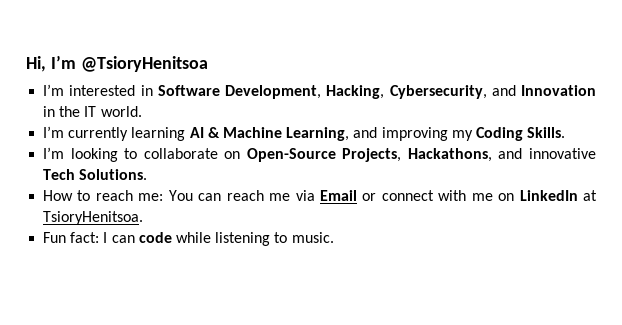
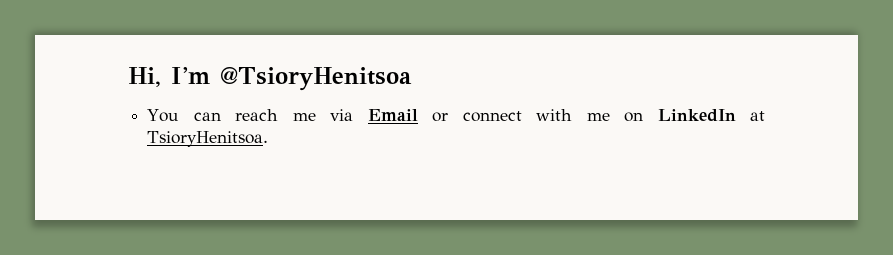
[43,84,596,99] [43,106,142,117] [43,126,566,141] [43,147,597,162] [43,169,148,180] [43,190,164,201] I’m interested in Software Development, Hacking, Cybersecurity, and Innovation in the IT world. // I’m currently learning AI & Machine Learning, and improving my Coding Skills. // I’m looking to collaborate on Open-Source Projects, Hackathons, and innovative Tech Solutions. // How to reach me: -> (412, 79) none
[43,232,334,246] // Fun fact: I can code while listening to music. -> (269, 139) none

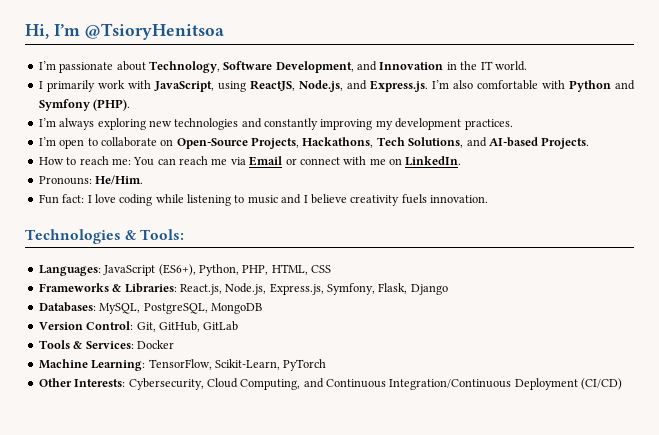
(412, 79) none -> [38,61,527,73] [38,80,635,92] [38,99,131,111] [38,118,513,130] [38,137,590,149] [38,156,131,165] I’m passionate about Technology, Software Development, and Innovation in the IT world. // I primarily work with JavaScript, using ReactJS, Node.js, and Express.js. I’m also comfortable with Python and Symfony (PHP). // I’m always exploring new technologies and constantly improving my development practices. // I’m open to collaborate on Open-Source Projects, Hackathons, Tech Solutions, and AI-based Projects. // How to reach me:
[657,109,765,122] [147,131,269,147] LinkedIn at TsioryHenitsoa. -> [405,156,462,166] [38,175,144,185] [38,194,488,206] [25,229,185,244] [38,264,331,276] [38,283,448,295] [38,302,262,314] [38,321,239,332] [38,340,174,349] [38,359,327,371] [38,378,623,390] LinkedIn. // Pronouns: He/Him. // Fun fact: I love coding while listening to music and I believe creativity fuels innovation. // Technologies & Tools: // Languages: JavaScript (ES6+), Python, PHP, HTML, CSS // Frameworks & Libraries: React.js, Node.js, Express.js, Symfony, Flask, Django // Databases: MySQL, PostgreSQL, MongoDB // Version Control: Git, GitHub, GitLab // Tools & Services: Docker // Machine Learning: TensorFlow, Scikit-Learn, PyTorch // Other Interests: Cybersecurity, Cloud Computing, and Continuous Integration/Continuous Deployment (CI/CD)

